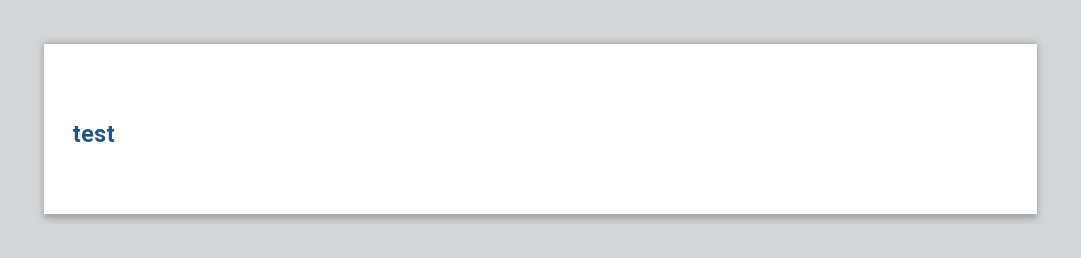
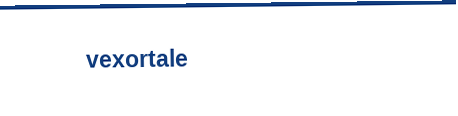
[72,126,115,142] test -> [85,48,189,68] vexortale

